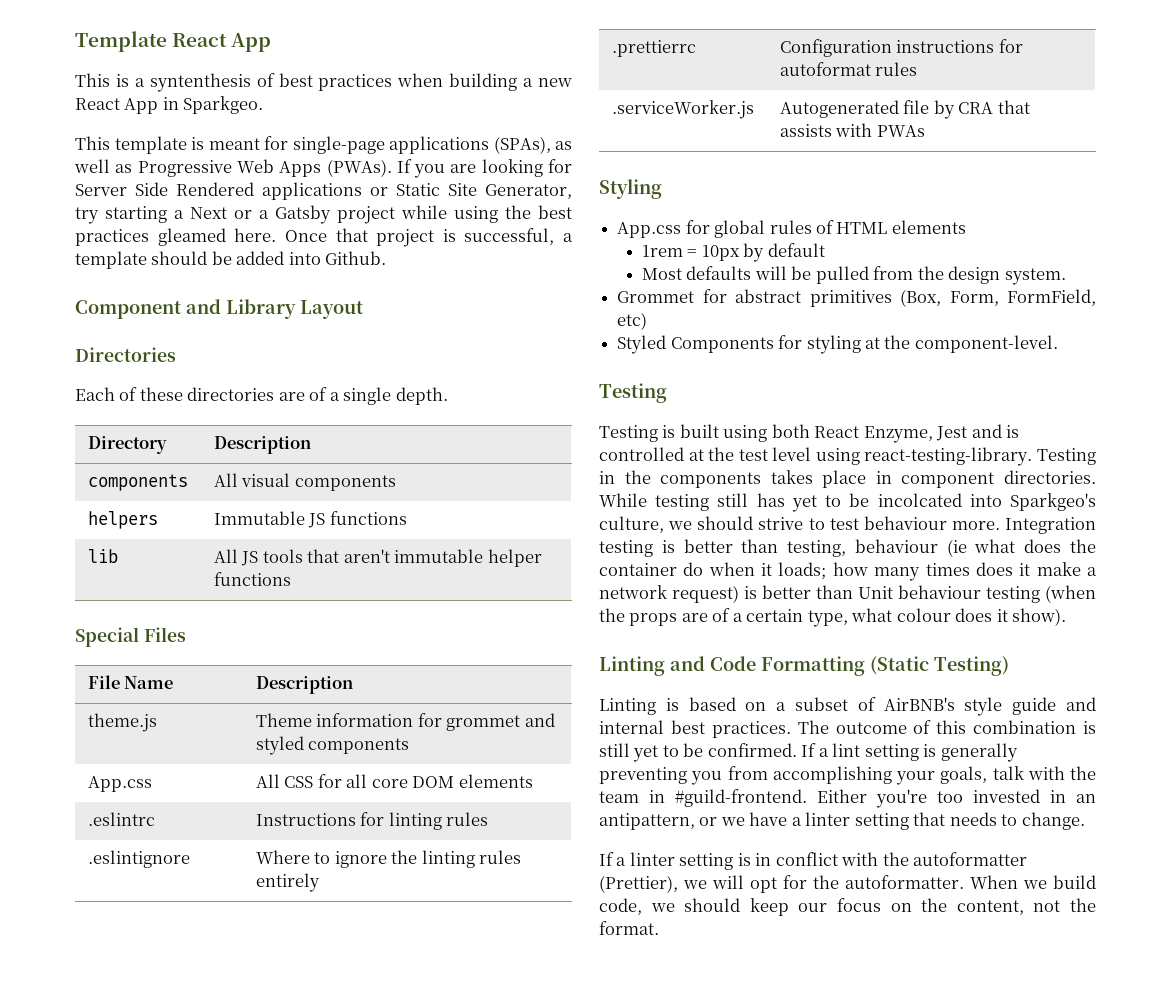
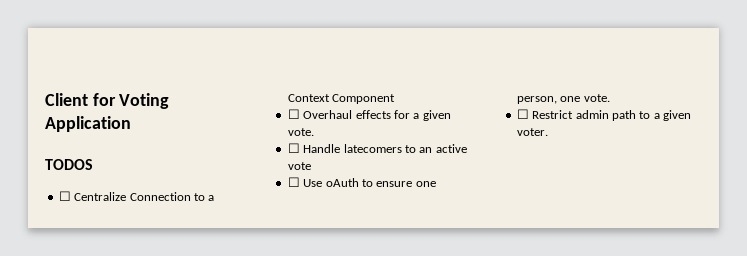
[75,31,272,52] [75,73,572,92] [75,96,264,114] [75,136,572,154] [74,159,573,178] [75,182,572,200] [75,205,572,224] [75,228,573,247] [75,251,387,269] [75,299,363,319] [75,347,176,362] [75,387,448,405] [87,436,167,454] [213,436,311,454] [87,474,188,491] [213,473,396,491] [87,511,158,529] [213,511,407,528] [87,549,118,563] [213,549,542,567] [213,572,291,586] [75,627,186,647] [87,675,174,689] [255,676,353,694] [87,713,157,732] [255,713,555,731] [255,736,410,755] [87,776,152,792] [255,774,533,788] [87,812,155,826] [255,812,489,830] [87,850,190,868] [255,850,522,868] [255,873,320,892] [611,40,696,57] [779,39,1023,57] [779,62,918,76] [611,100,754,119] [779,100,1030,119] [779,123,925,137] [599,179,662,199] [617,220,966,238] [641,243,825,262] [641,266,1066,285] [617,289,1096,307] [617,312,648,330] [617,335,1058,354] [599,383,667,403] [599,424,1020,443] [599,447,1096,466] [599,470,1096,488] [599,493,1096,512] [599,516,1096,534] [599,539,1096,557] [599,562,1097,581] [599,585,1096,603] [599,608,1067,627] [599,656,1009,676] [599,697,1096,716] [599,720,1096,738] [599,743,1018,762] [599,766,1096,785] [599,789,1096,808] [599,812,1085,830] [599,852,1028,870] [599,875,1096,893] [599,898,1096,916] [599,921,659,935] Template React App // This is a syntenthesis of best practices when building a new React App in Sparkgeo. // This template is meant for single-page applications (SPAs), as well as Progressive Web Apps (PWAs). If you are looking for Server Side Rendered applications or Static Site Generator, try starting a Next or a Gatsby project while using the best practices gleamed here. Once that project is successful, a template should be added into Github. // Component and Library Layout // Directories // Each of these directories are of a single depth. // Directory | Description // components | All visual components // helpers | Immutable JS functions // lib | All JS tools that aren't immutable helper functions // Special Files // File Name | Description // theme.js | Theme information for grommet and styled components // App.css | All CSS for all core DOM elements // .eslintrc | Instructions for linting rules // .eslintignore | Where to ignore the linting rules entirely // .prettierrc | Configuration instructions for autoformat rules // .serviceWorker.js | Autogenerated file by CRA that assists with PWAs // Styling // App.css for global rules of HTML elements // 1rem = 10px by default // Most defaults will be pulled from the design system. // Grommet for abstract primitives (Box, Form, FormField, etc) // Styled Components for styling at the component-level. // Testing // Testing is built using both React Enzyme, Jest and is controlled at the test level using react-testing-library. Testing in the components takes place in component directories. While testing still has yet to be incolcated into Sparkgeo's culture, we should strive to test behaviour more. Integration testing is better than testing, behaviour (ie what does the container do when it loads; how many times does it make a network request) is better than Unit behaviour testing (when the props are of a certain type, what colour does it show). // Linting and Code Formatting (Static Testing) // Linting is based on a subset of AirBNB's style guide and internal best practices. The outcome of this combination is still yet to be confirmed. If a lint setting is generally preventing you from accomplishing your goals, talk with the team in #guild-frontend. Either you're too invested in an antipattern, or we have a linter setting that needs to change. // If a linter setting is in conflict with the autoformatter (Prettier), we will opt for the autoformatter. When we build code, we should keep our focus on the content, not the format. -> [45,93,170,109] [45,116,131,132] [45,159,93,170] [58,191,215,201] [287,94,396,104] [287,109,451,121] [287,128,314,136] [287,143,467,153] [287,162,311,170] [287,177,436,187] [516,94,610,104] [516,109,691,121] [516,128,548,136] Client for Voting Application // TODOS // ☐ Centralize Connection to a Context Component // ☐ Overhaul effects for a given vote. // ☐ Handle latecomers to an active vote // ☐ Use oAuth to ensure one person, one vote. // ☐ Restrict admin path to a given voter.

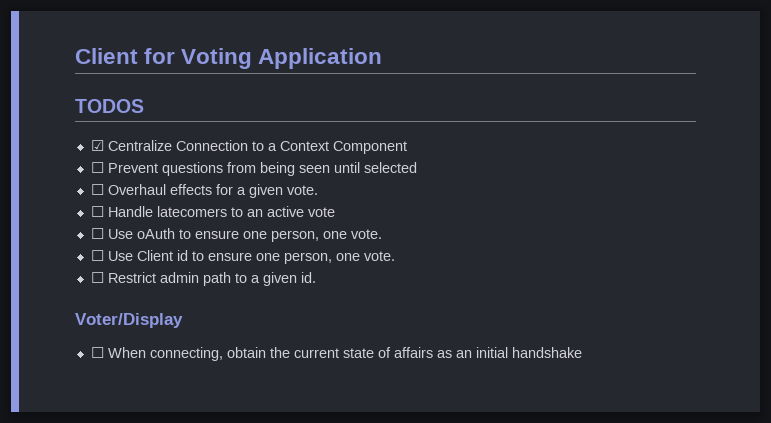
[58,191,71,201] ☐ -> [90,140,104,151] ☑
(396, 99) none -> [90,162,417,176] // ☐ Prevent questions from being seen until selected
(610, 98) none -> [90,250,395,264] // ☐ Use Client id to ensure one person, one vote.
[516,128,548,136] voter. -> [300,272,316,283] [75,313,183,328] [90,347,582,361] id. // Voter/Display // ☐ When connecting, obtain the current state of affairs as an initial handshake

